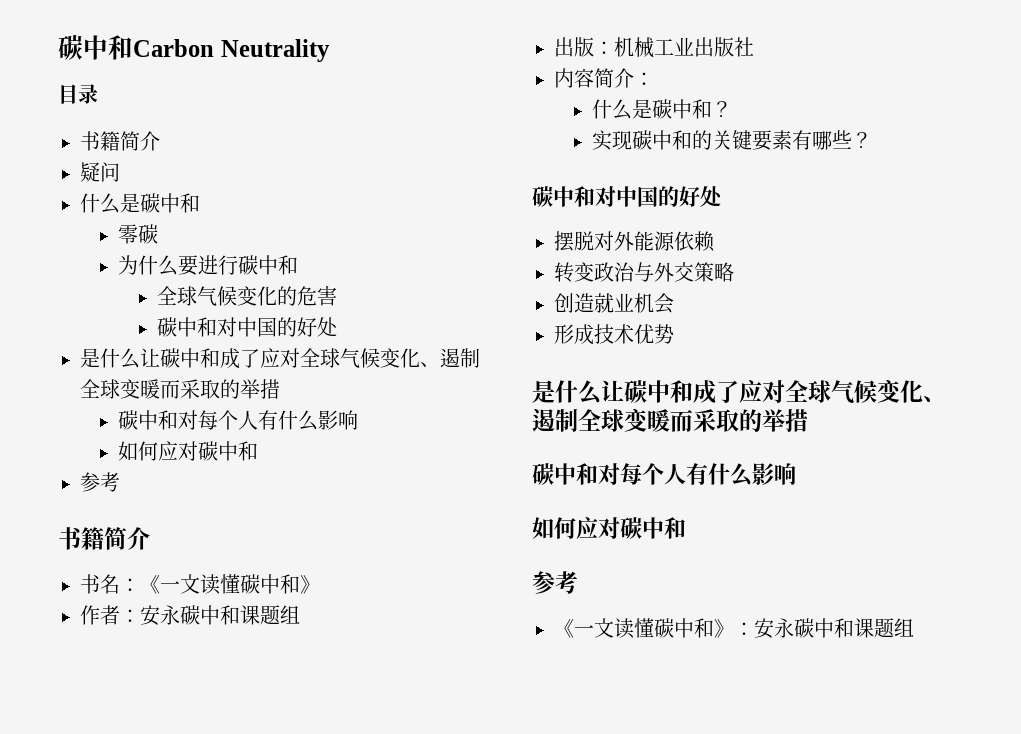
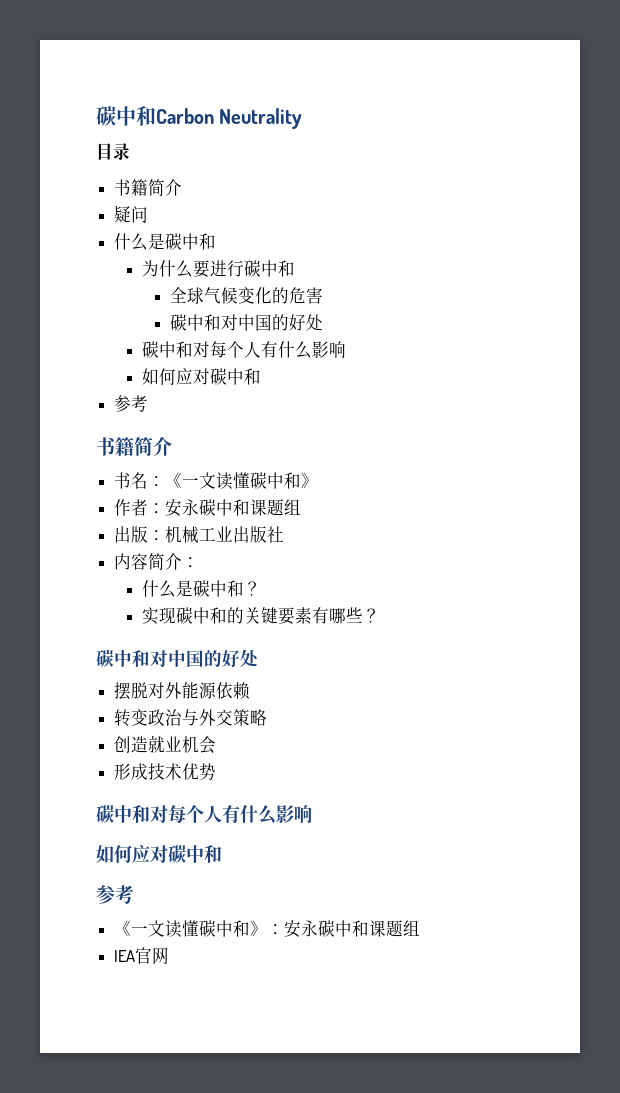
[118,224,159,244] // 零碳 -> (217, 241) none
[80,348,480,369] [80,379,280,399] // 是什么让碳中和成了应对全球气候变化、遏制全球变暖而采取的举措 -> (323, 322) none
[532,379,946,405] [532,408,808,432] // 是什么让碳中和成了应对全球气候变化、遏制全球变暖而采取的举措 -> (217, 771) none
(914, 627) none -> [114,947,170,965] // IEA官网

